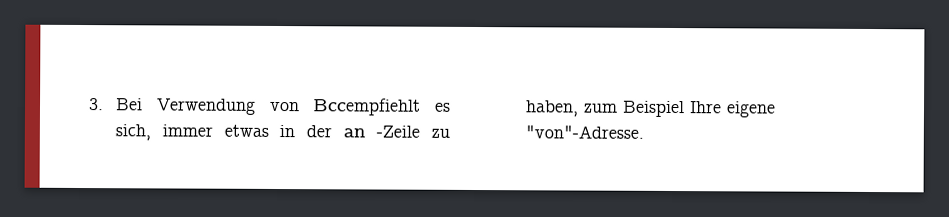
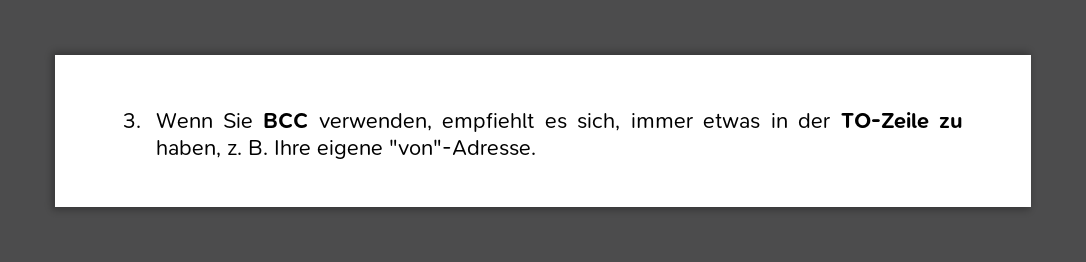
[115,98,422,116] Bei Verwendung von Bccempfiehlt -> [155,112,535,132] Wenn Sie BCC verwenden, empfiehlt
[342,125,450,138] [525,100,686,118] an -Zeile zu haben, zum Beispiel -> [840,112,963,129] [155,140,268,158] TO-Zeile zu haben, z. B.

